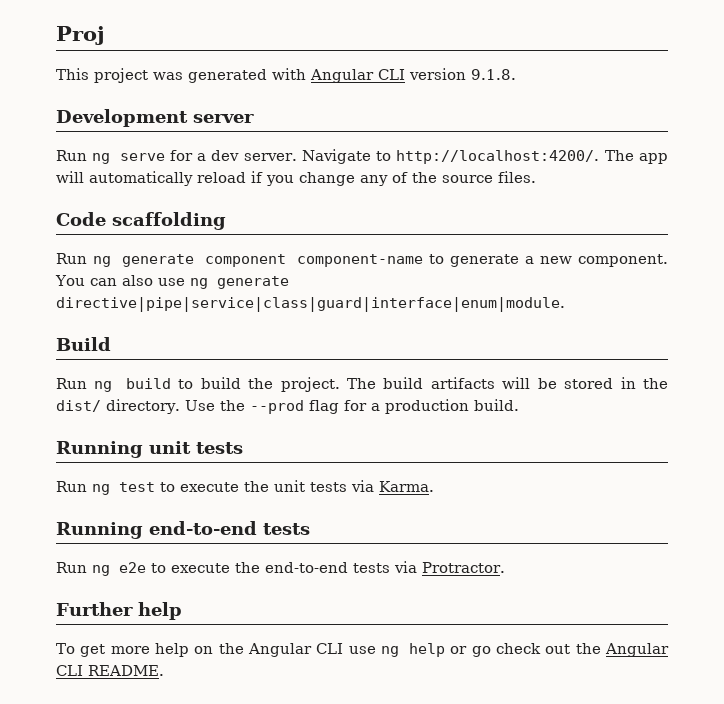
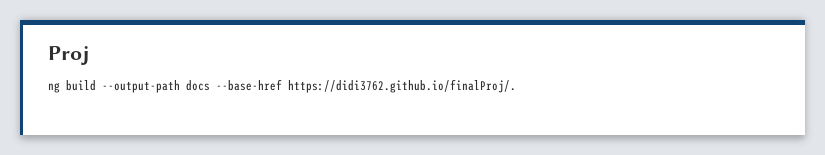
[56,68,516,83] [56,109,254,127] [56,149,669,164] [56,171,536,186] [56,212,226,230] [56,253,668,267] [55,275,289,289] [56,297,565,312] [56,337,111,351] [56,377,668,392] [56,399,519,414] [56,441,243,458] [56,480,434,495] [56,521,310,539] [56,561,505,576] [56,602,182,620] [56,643,669,657] [56,665,164,676] This project was generated with Angular CLI version 9.1.8. // Development server // Run ng serve for a dev server. Navigate to http://localhost:4200/. The app will automatically reload if you change any of the source files. // Code scaffolding // Run ng generate component component-name to generate a new component. You can also use ng generate directive|pipe|service|class|guard|interface|enum|module. // Build // Run ng build to build the project. The build artifacts will be stored in the dist/ directory. Use the --prod flag for a production build. // Running unit tests // Run ng test to execute the unit tests via Karma. // Running end-to-end tests // Run ng e2e to execute the end-to-end tests via Protractor. // Further help // To get more help on the Angular CLI use ng help or go check out the Angular CLI README. -> [48,79,516,93] ng build --output-path docs --base-href https://didi3762.github.io/finalProj/.

